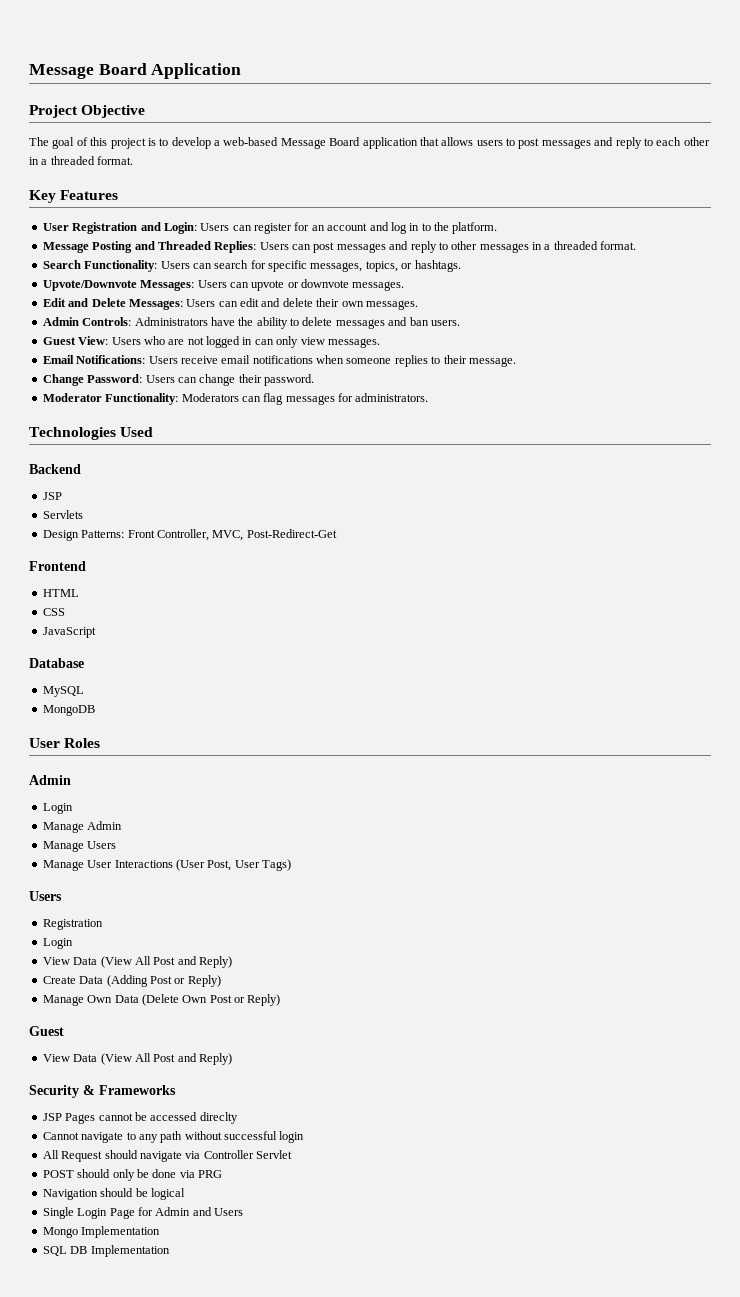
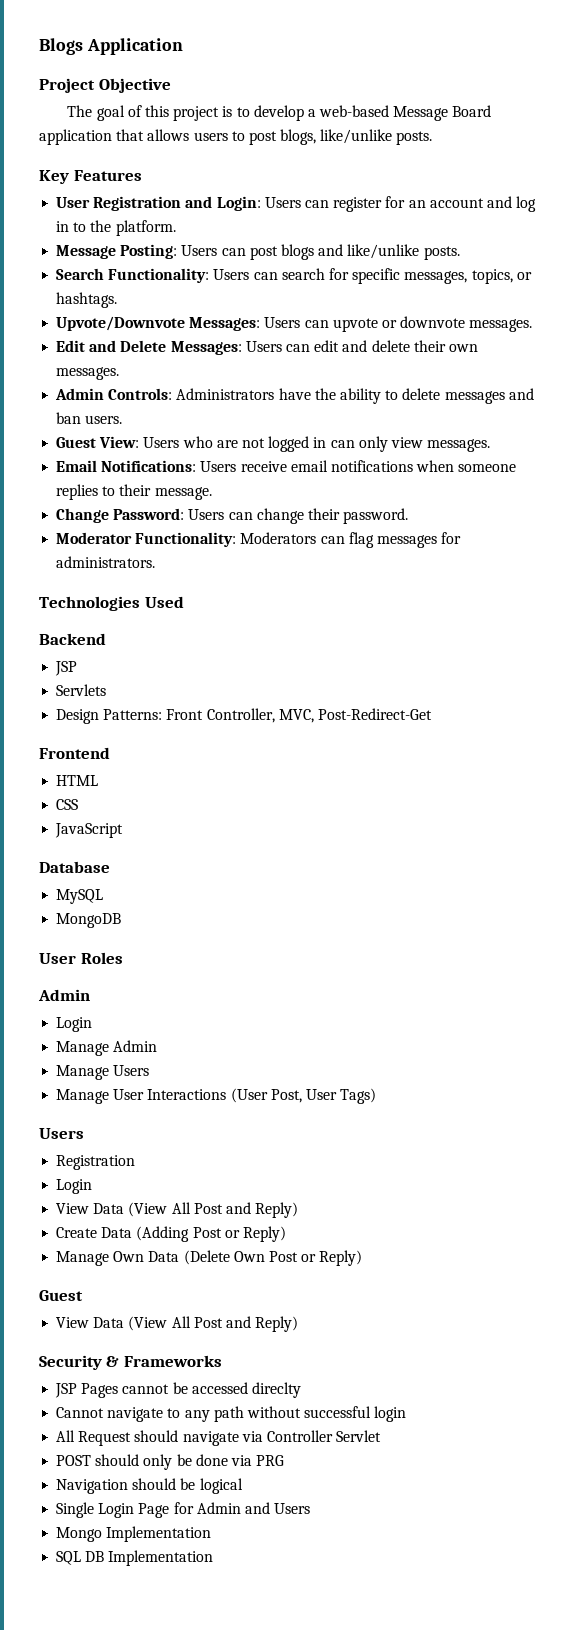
[29,63,147,79] Message Board -> [39,38,83,55] Blogs
[541,137,710,149] [29,156,134,165] messages and reply to each other in a threaded format. -> [280,129,433,145] blogs, like/unlike posts.
[92,241,637,253] Posting and Threaded Replies: Users can post messages and reply to other messages in a threaded format. -> [120,244,460,260] Posting: Users can post blogs and like/unlike posts.

